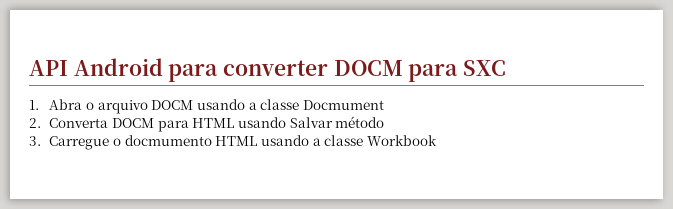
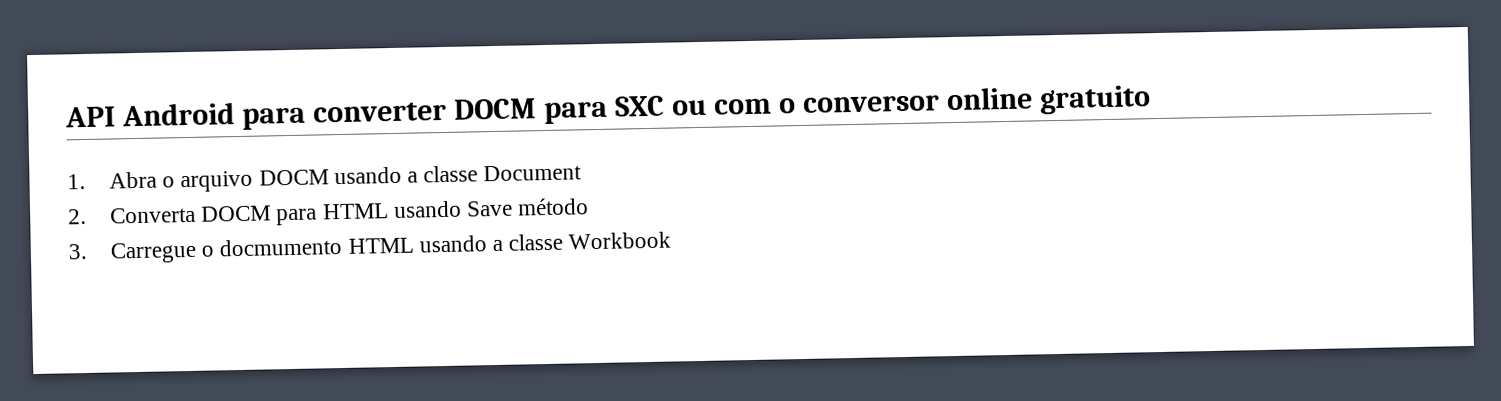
(507, 68) none -> [671,85,1152,116] ou com o conversor online gratuito
[302,100,384,110] Docmument -> [483,164,583,182] Document
[289,117,333,128] Salvar -> [466,200,514,217] Save

